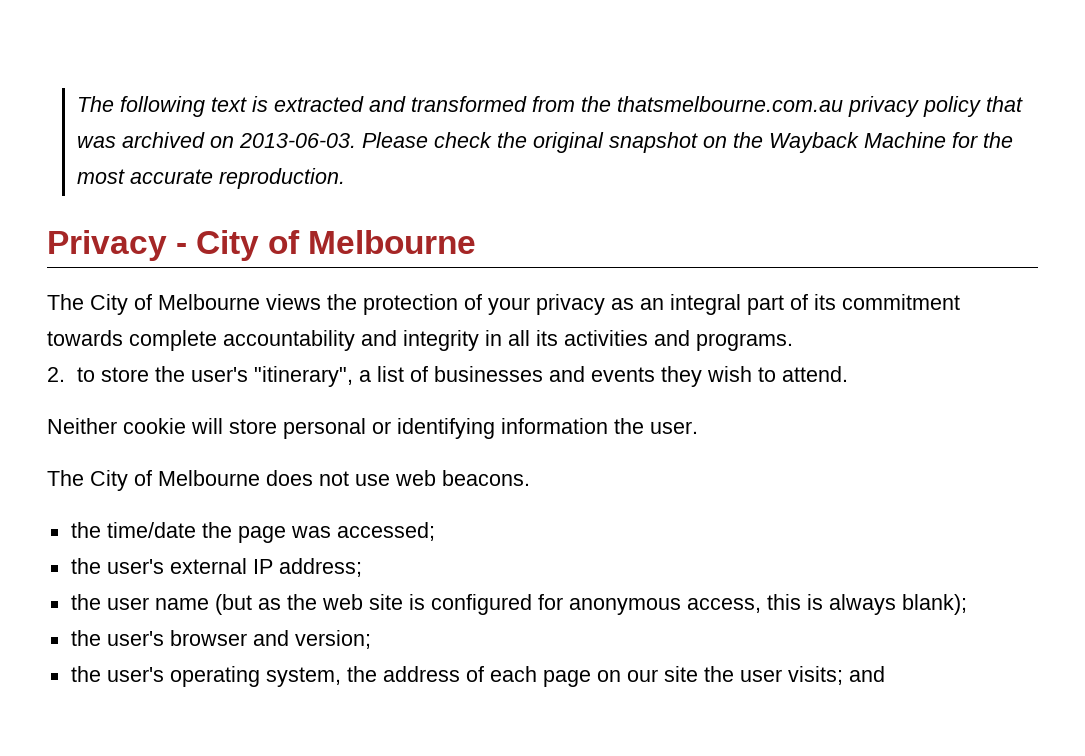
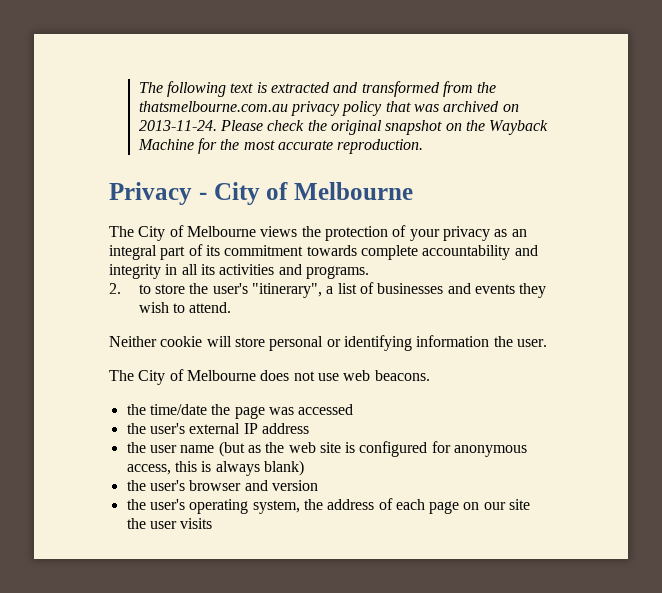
[238,133,356,148] 2013-06-03. -> [138,120,217,131] 2013-11-24.
[336,522,435,541] accessed; -> [298,404,354,415] accessed
[278,558,362,577] address; -> [261,423,309,434] address
[901,594,967,615] blank); -> [263,460,304,476] blank)
[294,630,371,649] version; -> [271,480,318,491] version
[787,666,885,685] visits; and -> [180,518,213,529] visits

